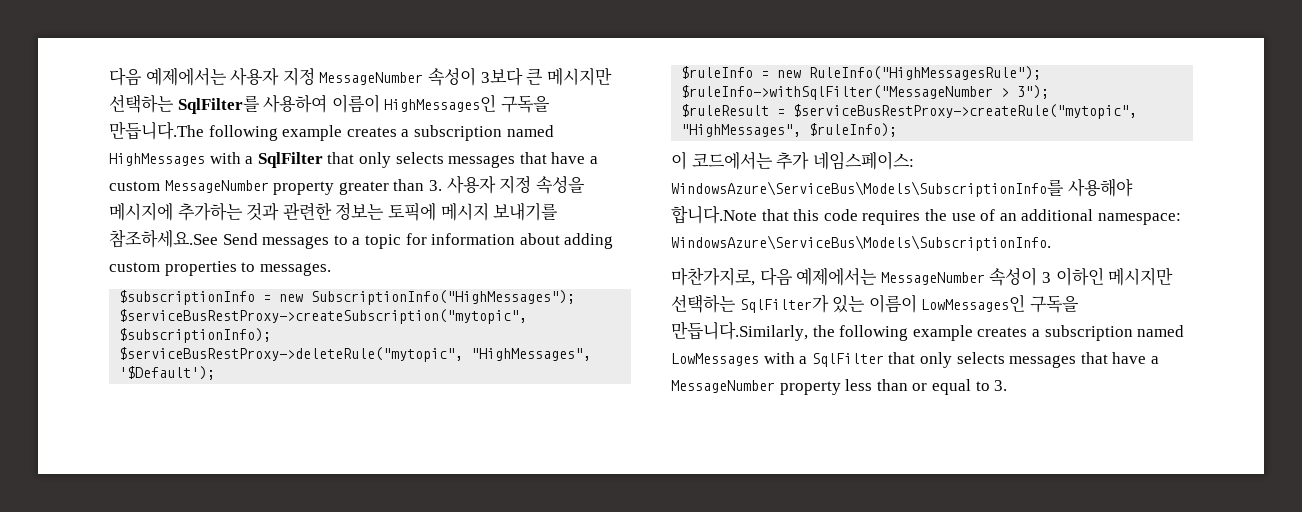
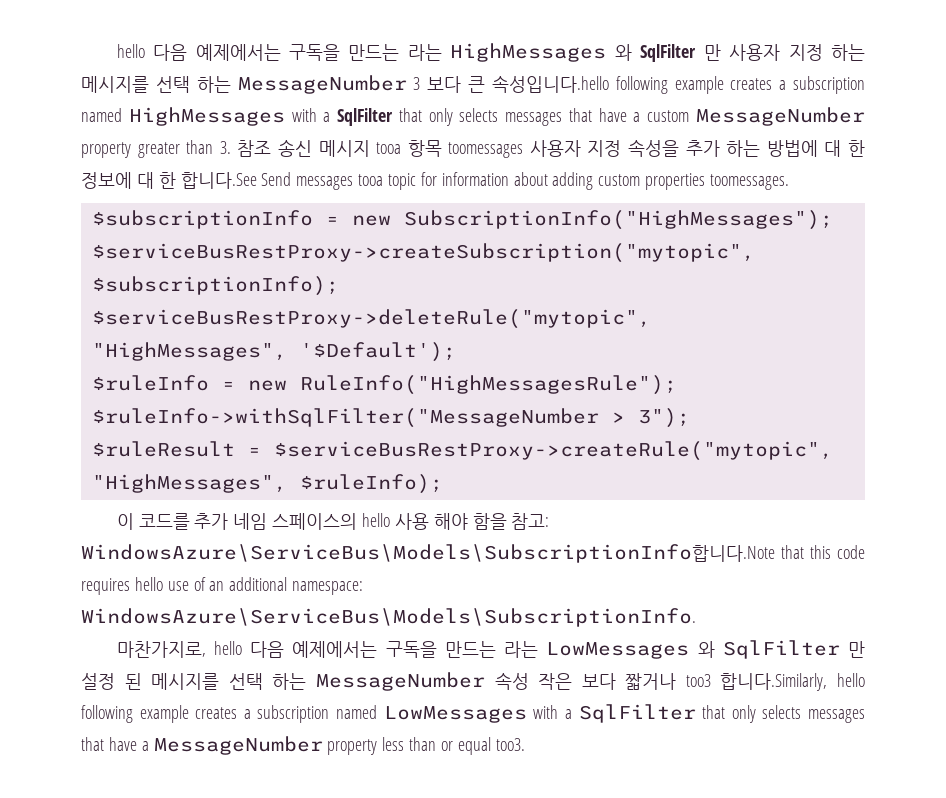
[109,67,612,86] [109,94,550,114] [109,121,204,140] 다음 예제에서는 사용자 지정 MessageNumber 속성이 3보다 큰 메시지만 선택하는 SqlFilter를 사용하여 이름이 HighMessages인 구독을 만듭니다.The -> [116,43,866,62] [81,75,609,94] hello 다음 예제에서는 구독을 만드는 라는 HighMessages 와 SqlFilter 만 사용자 지정 하는 메시지를 선택 하는 MessageNumber 3 보다 큰 속성입니다.hello
[446,175,585,194] [109,202,559,221] [109,229,361,249] 사용자 지정 속성을 메시지에 추가하는 것과 관련한 정보는 토픽에 메시지 보내기를 참조하세요.See Send messages to a -> [237,139,866,158] [81,172,384,190] 참조 송신 메시지 tooa 항목 toomessages 사용자 지정 속성을 추가 하는 방법에 대 한 정보에 대 한 합니다.See Send messages tooa
[241,262,331,276] to messages. -> [710,174,790,190] toomessages.
[691,151,914,170] [671,178,1133,197] [671,206,757,224] 코드에서는 추가 네임스페이스: WindowsAzure\ServiceBus\Models\SubscriptionInfo를 사용해야 합니다.Note -> [138,513,550,530] [81,544,775,563] 코드를 추가 네임 스페이스의 hello 사용 해야 함을 참고: WindowsAzure\ServiceBus\Models\SubscriptionInfo합니다.Note
[924,209,947,221] the -> [134,577,163,591] hello
[759,267,1174,286] [671,294,1079,313] [671,321,835,341] 다음 예제에서는 MessageNumber 속성이 3 이하인 메시지만 선택하는 SqlFilter가 있는 이름이 LowMessages인 구독을 만듭니다.Similarly, the -> [213,640,865,659] [81,672,865,691] hello 다음 예제에서는 구독을 만드는 라는 LowMessages 와 SqlFilter 만 설정 된 메시지를 선택 하는 MessageNumber 속성 작은 보다 짧거나 too3 합니다.Similarly, hello
[975,380,1008,391] to 3. -> [495,738,525,751] too3.

